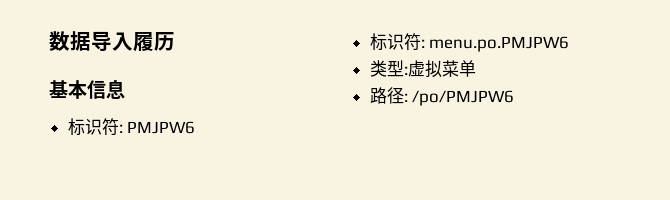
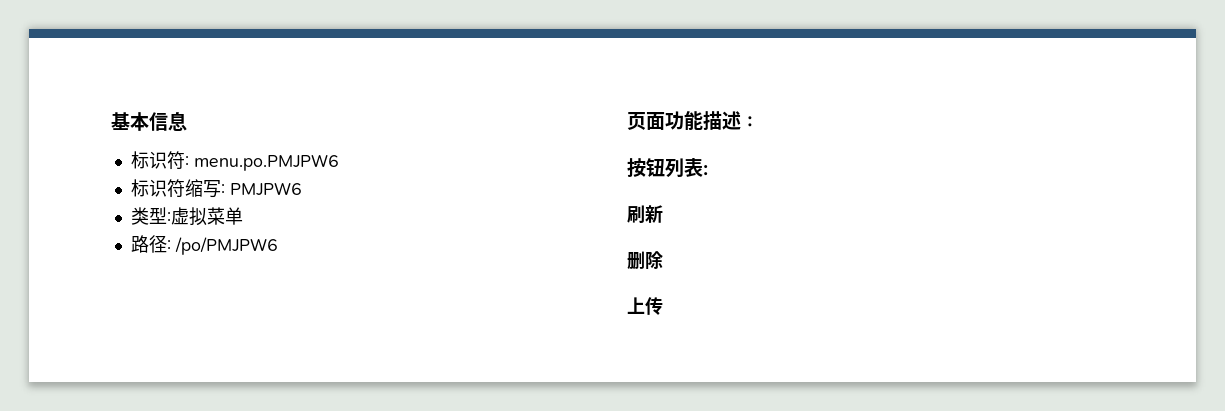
[49,31,175,52] 数据导入履历 // -> (111, 121) none
[127,121,196,134] [369,33,570,52] PMJPW6 // 标识符: menu.po.PMJPW6 -> [193,154,339,171] [130,179,302,198] menu.po.PMJPW6 // 标识符缩写: PMJPW6
(515, 98) none -> [627,111,759,130] [627,158,708,178] [627,205,663,223] [627,251,663,270] [627,297,663,315] // 页面功能描述： // 按钮列表: // 刷新 // 删除 // 上传

